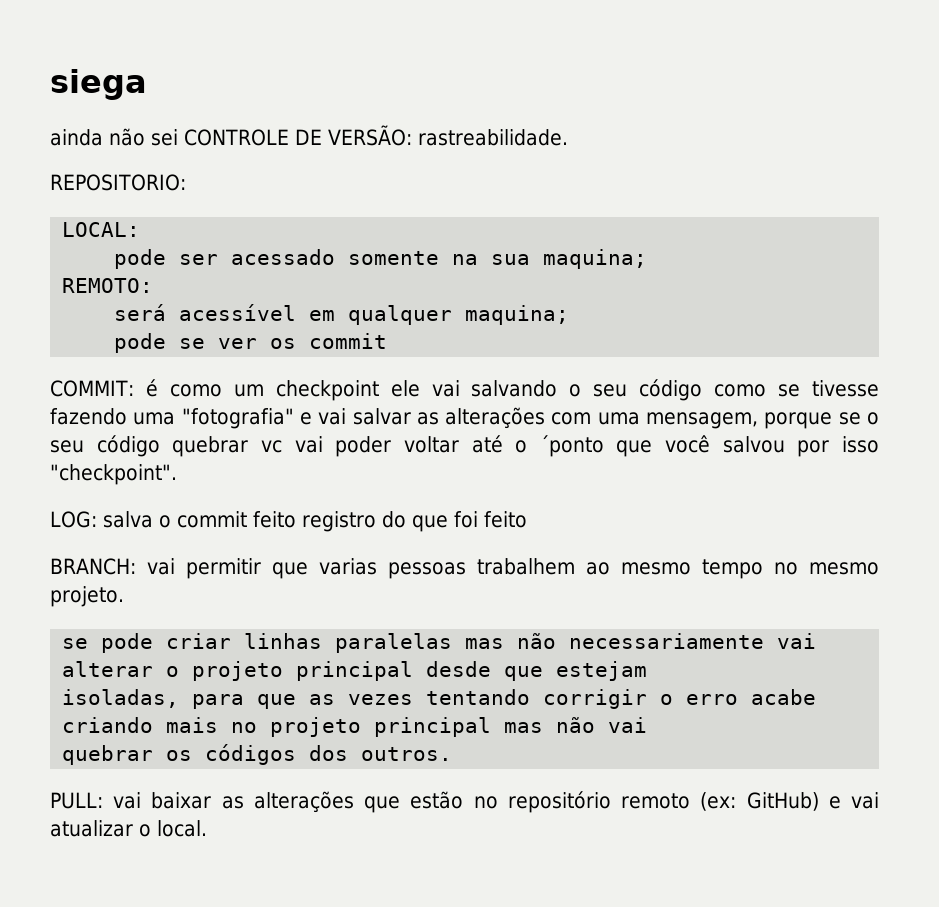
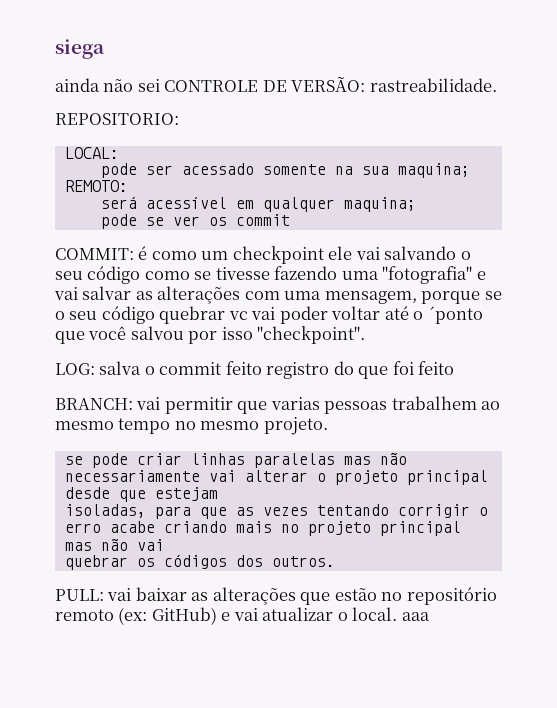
(207, 828) none -> [401,612,430,621] aaa

